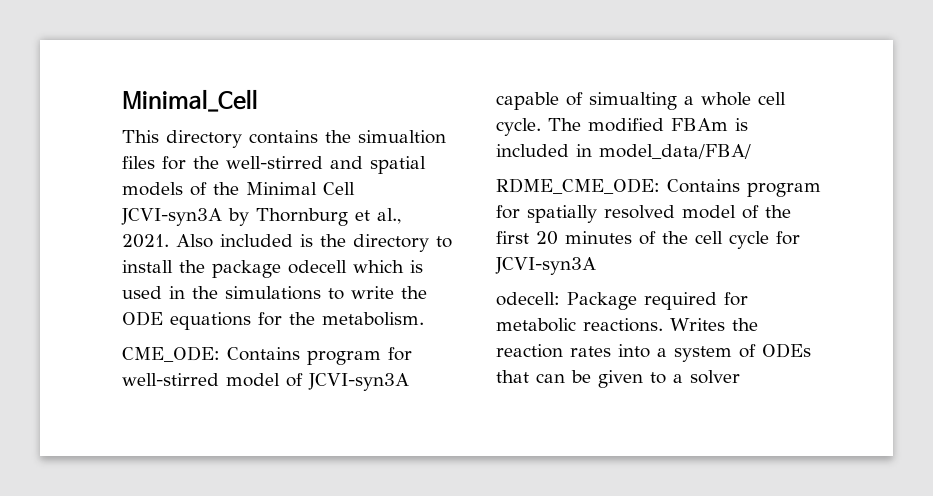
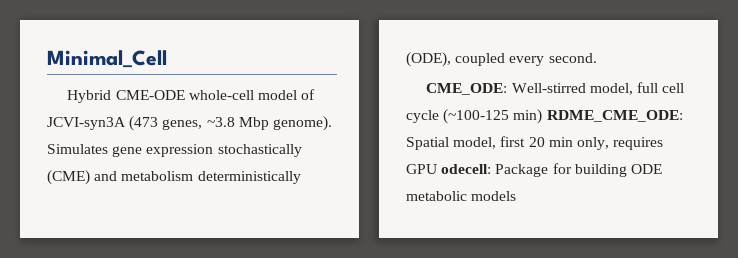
[122,130,446,148] [122,156,426,174] [122,182,355,196] [121,208,401,226] [122,234,452,252] [122,260,423,278] [122,286,427,300] [122,311,424,330] [122,346,412,365] [122,373,409,391] [496,92,786,110] [496,118,748,136] [496,144,751,159] [496,178,821,197] [496,205,791,223] [496,231,800,249] [495,257,596,275] [496,292,748,310] [496,318,758,332] [496,343,811,362] [496,370,740,388] This directory contains the simualtion files for the well-stirred and spatial models of the Minimal Cell JCVI-syn3A by Thornburg et al., 2021. Also included is the directory to install the package odecell which is used in the simulations to write the ODE equations for the metabolism. // CME_ODE: Contains program for well-stirred model of JCVI-syn3A capable of simualting a whole cell cycle. The modified FBAm is included in model_data/FBA/ // RDME_CME_ODE: Contains program for spatially resolved model of the first 20 minutes of the cell cycle for JCVI-syn3A // odecell: Package required for metabolic reactions. Writes the reaction rates into a system of ODEs that can be given to a solver -> [67,89,316,103] [47,116,332,131] [47,144,302,157] [47,170,301,185] [406,52,597,67] [426,82,685,95] [406,109,683,124] [406,136,664,150] [406,163,662,177] [406,191,517,201] Hybrid CME-ODE whole-cell model of JCVI-syn3A (473 genes, ~3.8 Mbp genome). Simulates gene expression stochastically (CME) and metabolism deterministically (ODE), coupled every second. // CME_ODE: Well-stirred model, full cell cycle (~100-125 min) RDME_CME_ODE: Spatial model, first 20 min only, requires GPU odecell: Package for building ODE metabolic models

